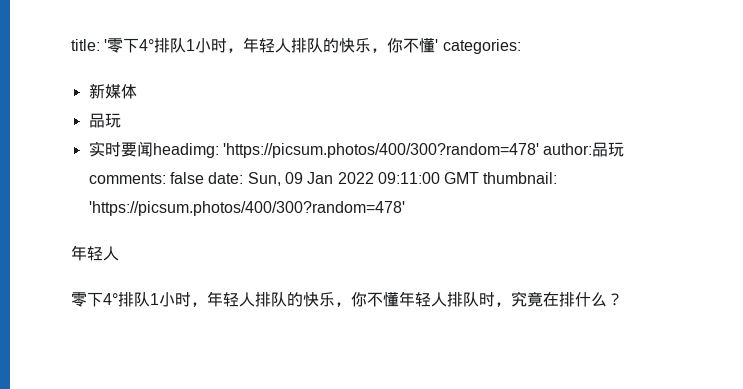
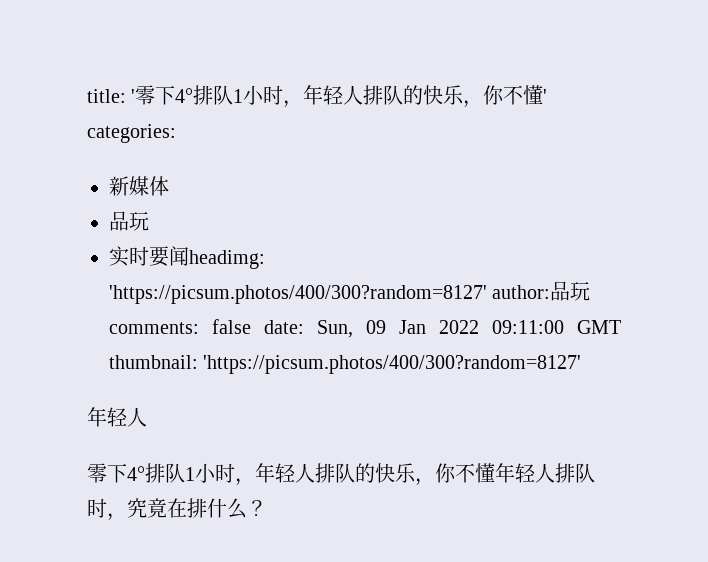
[222,143,539,158] 'https://picsum.photos/400/300?random=478' -> [109,285,487,304] 'https://picsum.photos/400/300?random=8127'
[88,201,405,216] 'https://picsum.photos/400/300?random=478' -> [203,355,582,374] 'https://picsum.photos/400/300?random=8127'

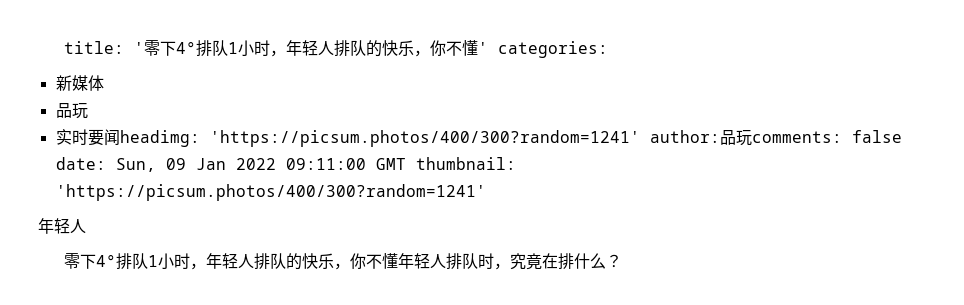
[109,285,487,304] 'https://picsum.photos/400/300?random=8127' -> [209,130,640,147] 'https://picsum.photos/400/300?random=1241'
[203,355,582,374] 'https://picsum.photos/400/300?random=8127' -> [55,184,486,201] 'https://picsum.photos/400/300?random=1241'

